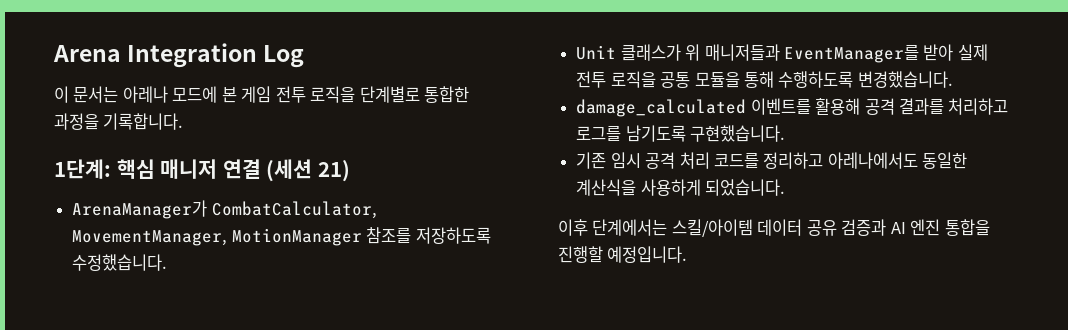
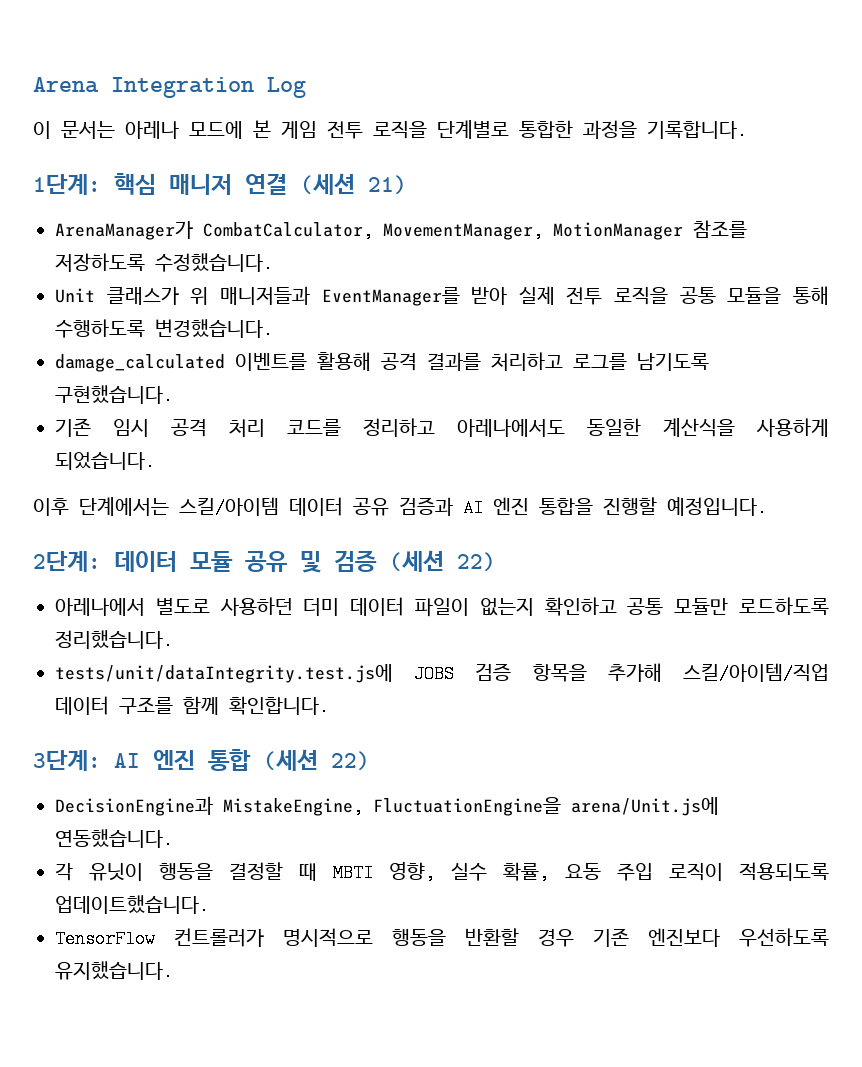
(688, 254) none -> [33,550,496,573] [55,597,829,617] [55,630,173,650] [55,663,829,683] [55,696,329,716] [33,749,370,771] [55,796,719,816] [55,829,173,849] [55,861,829,882] [55,895,209,915] [55,928,829,948] [55,961,173,981] // 2단계: 데이터 모듈 공유 및 검증 (세션 22) // 아레나에서 별도로 사용하던 더미 데이터 파일이 없는지 확인하고 공통 모듈만 로드하도록 정리했습니다. // tests/unit/dataIntegrity.test.js에 JOBS 검증 항목을 추가해 스킬/아이템/직업 데이터 구조를 함께 확인합니다. // 3단계: AI 엔진 통합 (세션 22) // DecisionEngine과 MistakeEngine, FluctuationEngine을 arena/Unit.js에 연동했습니다. // 각 유닛이 행동을 결정할 때 MBTI 영향, 실수 확률, 요동 주입 로직이 적용되도록 업데이트했습니다. // TensorFlow 컨트롤러가 명시적으로 행동을 반환할 경우 기존 엔진보다 우선하도록 유지했습니다.

